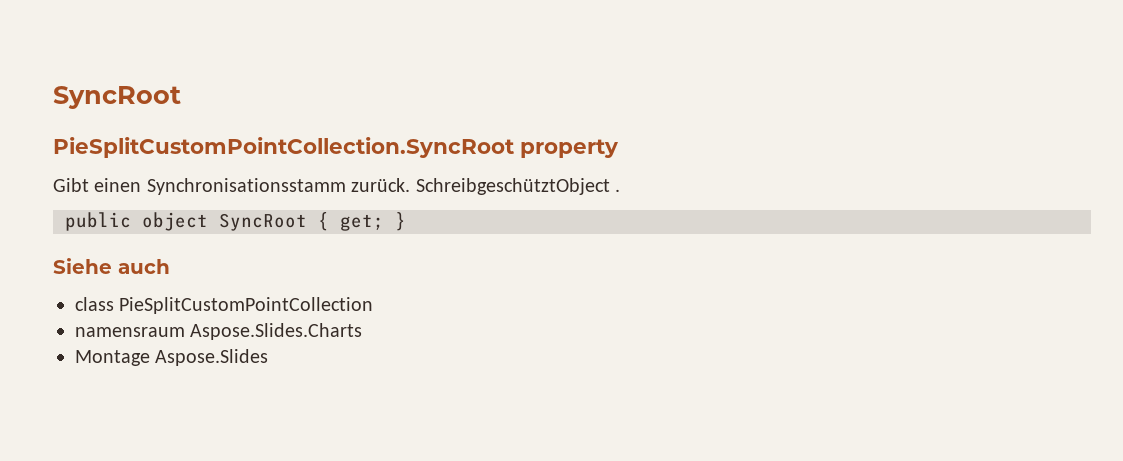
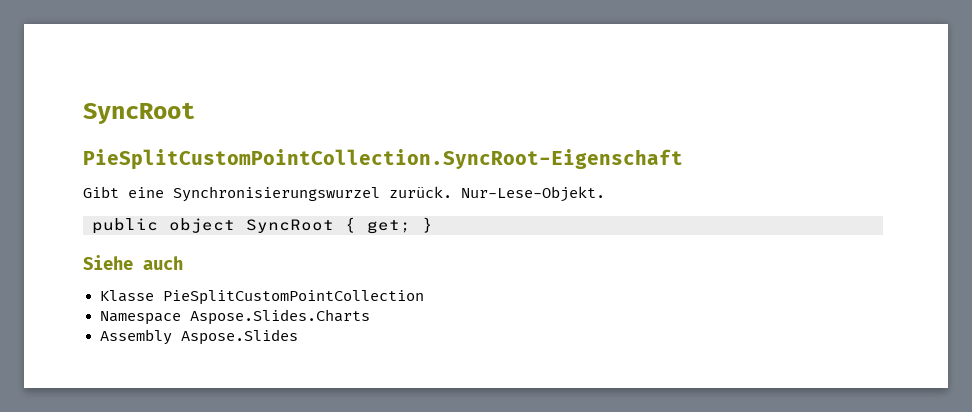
[53,137,619,158] PieSplitCustomPointCollection.SyncRoot property -> [83,149,683,170] PieSplitCustomPointCollection.SyncRoot-Eigenschaft
[94,178,620,195] einen Synchronisationsstamm zurück. SchreibgeschütztObject . -> [128,186,605,202] eine Synchronisierungswurzel zurück. Nur-Lese-Objekt.
[75,297,114,311] class -> [99,290,154,302] Klasse
[75,327,185,337] namensraum -> [99,311,181,325] Namespace
[75,350,150,366] Montage -> [99,329,172,345] Assembly

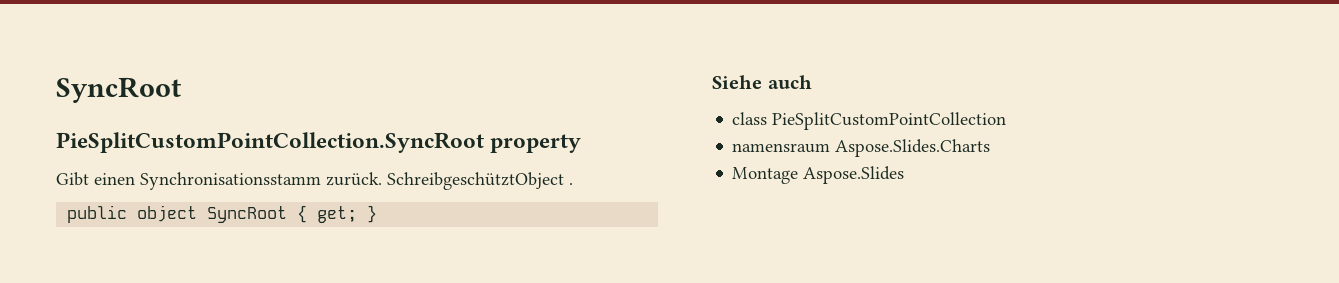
[83,149,683,170] PieSplitCustomPointCollection.SyncRoot-Eigenschaft -> [56,132,582,153] PieSplitCustomPointCollection.SyncRoot property
[128,186,605,202] eine Synchronisierungswurzel zurück. Nur-Lese-Objekt. -> [94,172,573,190] einen Synchronisationsstamm zurück. SchreibgeschütztObject .
[99,290,154,302] Klasse -> [732,112,768,125] class
[99,311,181,325] Namespace -> [732,143,831,153] namensraum
[99,329,172,345] Assembly -> [732,167,799,184] Montage

